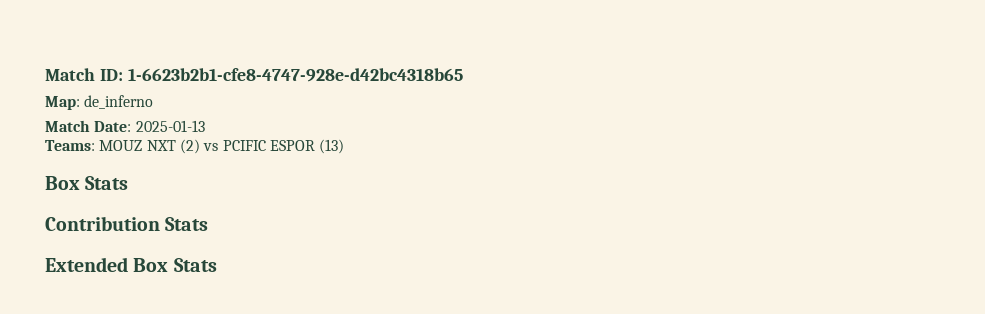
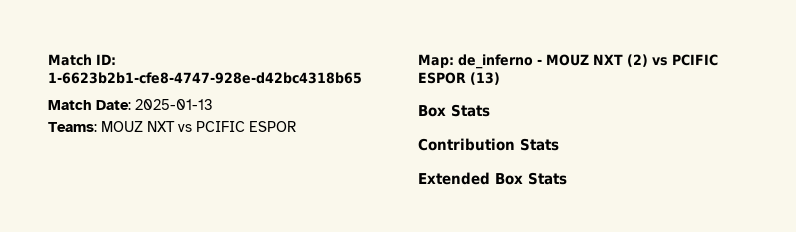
[45,95,154,110] // Map: de_inferno -> (362, 78) none
(176, 145) none -> [178,121,296,132] [418,54,623,69] vs PCIFIC ESPOR // Map: de_inferno - MOUZ NXT

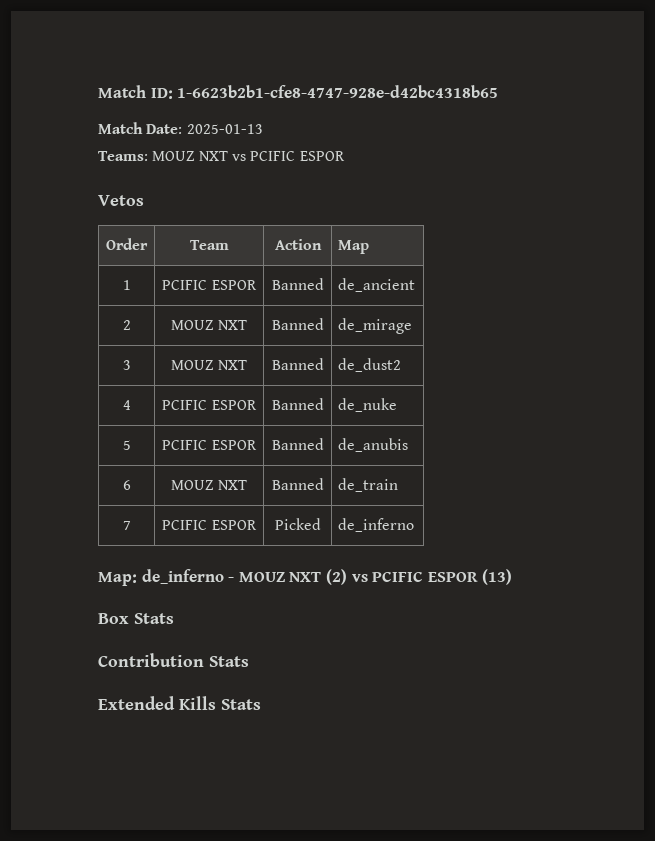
(296, 126) none -> [98,195,144,206] [106,238,148,250] [189,240,229,250] [274,239,322,250] [338,240,370,254] [122,280,131,290] [162,280,257,290] [271,278,324,290] [338,278,416,292] [122,320,131,330] [171,320,247,330] [271,318,324,330] [338,318,413,334] [122,360,131,370] [171,360,247,370] [271,358,324,370] [338,358,402,372] [122,400,131,410] [162,400,257,410] [271,398,324,410] [338,398,398,412] [122,440,131,450] [162,440,257,450] [271,438,324,450] [338,438,409,452] [122,480,131,490] [171,480,247,490] [271,478,324,490] [338,478,399,492] [122,521,131,530] [162,520,257,530] [274,518,321,530] [338,518,415,532] // Vetos // Order | Team | Action | Map // 1 | PCIFIC ESPOR | Banned | de_ancient // 2 | MOUZ NXT | Banned | de_mirage // 3 | MOUZ NXT | Banned | de_dust2 // 4 | PCIFIC ESPOR | Banned | de_nuke // 5 | PCIFIC ESPOR | Banned | de_anubis // 6 | MOUZ NXT | Banned | de_train // 7 | PCIFIC ESPOR | Picked | de_inferno
[495,173,523,185] Box -> [179,696,216,710] Kills

